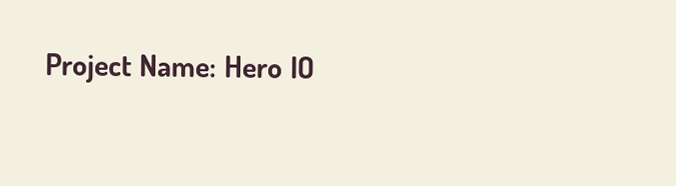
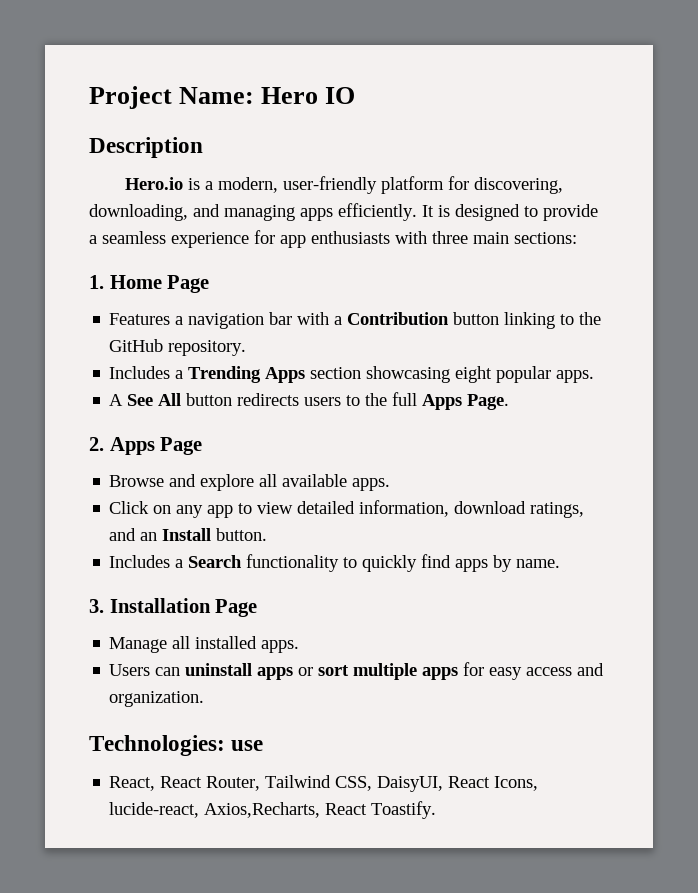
(315, 67) none -> [89,137,203,158] [124,176,563,194] [89,203,598,221] [89,230,577,248] [89,275,210,293] [109,312,602,329] [109,339,247,356] [109,366,595,383] [109,392,510,410] [89,437,203,455] [109,474,391,491] [109,500,585,518] [109,528,268,541] [109,554,561,572] [89,598,258,617] [109,636,300,653] [109,662,605,680] [109,691,205,707] [89,735,264,756] [109,775,539,792] [109,801,437,819] // Description // Hero.io is a modern, user-friendly platform for discovering, downloading, and managing apps efficiently. It is designed to provide a seamless experience for app enthusiasts with three main sections: // 1. Home Page // Features a navigation bar with a Contribution button linking to the GitHub repository. // Includes a Trending Apps section showcasing eight popular apps. // A See All button redirects users to the full Apps Page. // 2. Apps Page // Browse and explore all available apps. // Click on any app to view detailed information, download ratings, and an Install button. // Includes a Search functionality to quickly find apps by name. // 3. Installation Page // Manage all installed apps. // Users can uninstall apps or sort multiple apps for easy access and organization. // Technologies: use // React, React Router, Tailwind CSS, DaisyUI, React Icons, lucide-react, Axios,Recharts, React Toastify.

